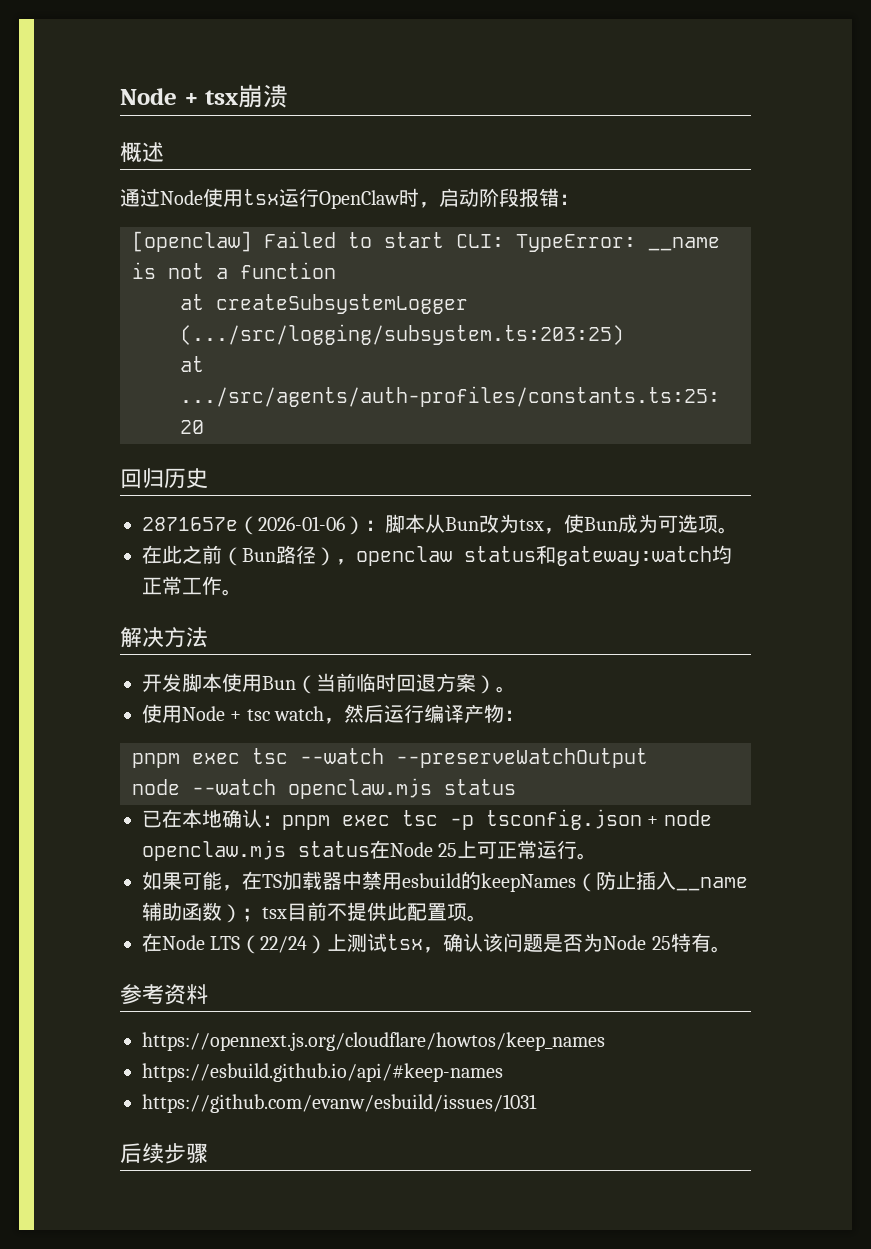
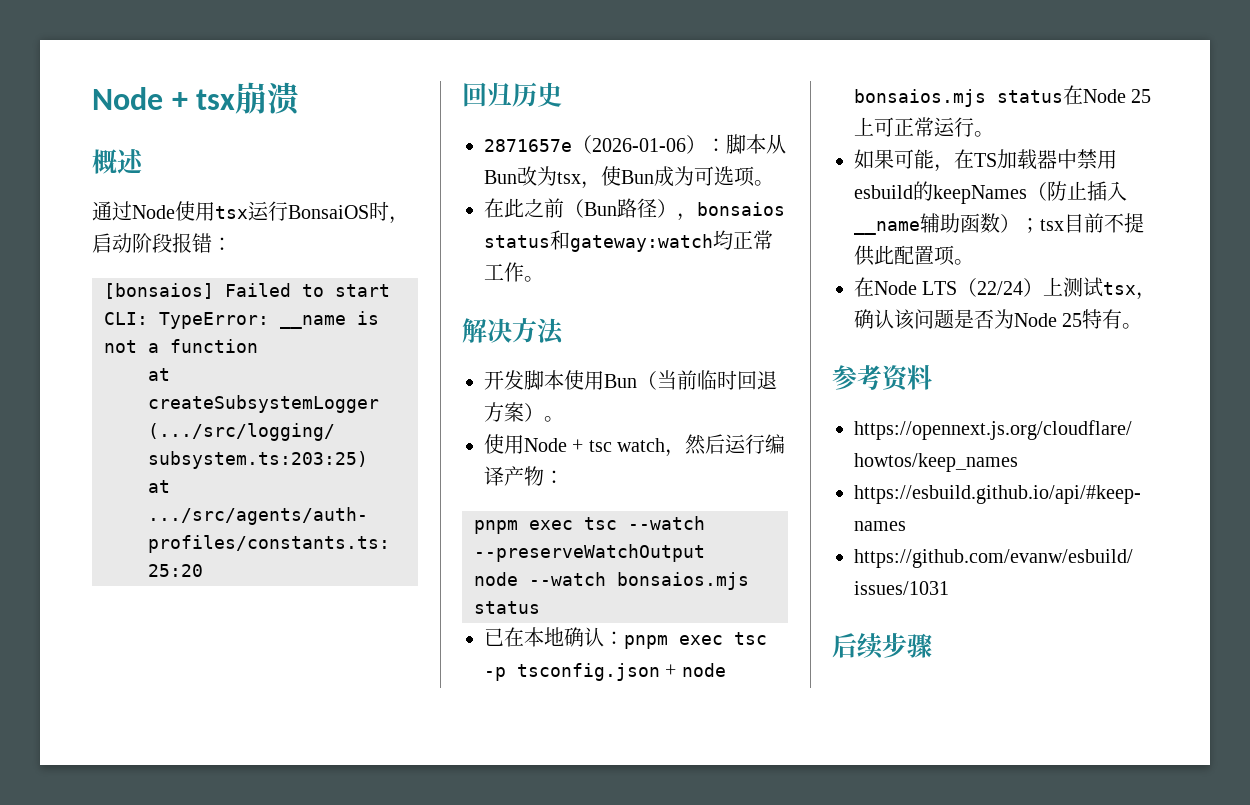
[319,190,400,209] OpenClaw -> [288,205,369,219] BonsaiOS
[132,231,252,252] [openclaw] -> [104,283,214,299] [bonsaios]
[356,546,452,566] openclaw -> [697,202,785,216] bonsaios
[288,778,432,799] openclaw.mjs -> [617,572,749,590] bonsaios.mjs
[142,840,286,861] openclaw.mjs -> [854,89,986,107] bonsaios.mjs

